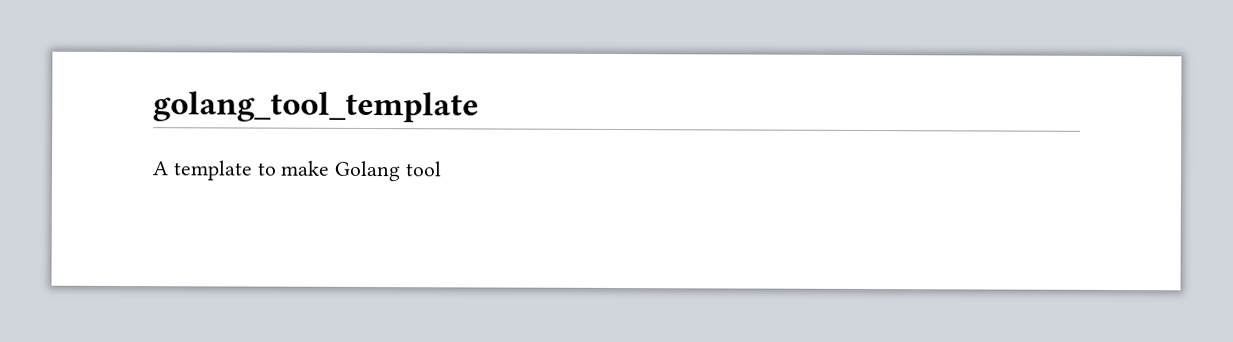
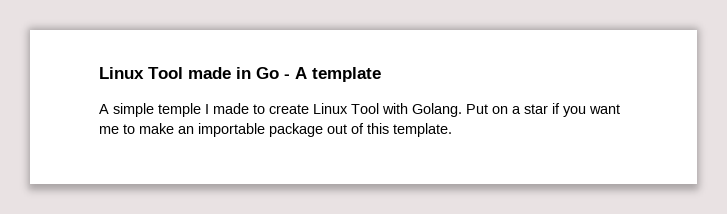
[153,91,479,123] [152,160,443,182] golang_tool_template // A template to make Golang tool -> [99,67,381,82] [99,103,620,117] [99,123,452,137] Linux Tool made in Go - A template // A simple temple I made to create Linux Tool with Golang. Put on a star if you want me to make an importable package out of this template.

